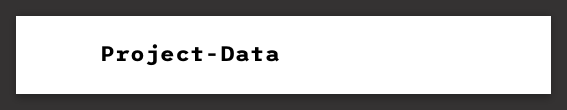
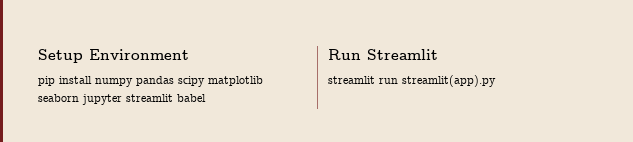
[100,44,280,66] Project-Data -> [38,49,189,63] [38,76,263,87] [38,94,206,105] [328,49,438,60] [328,75,496,87] Setup Environment // pip install numpy pandas scipy matplotlib seaborn jupyter streamlit babel // Run Streamlit // streamlit run streamlit(app).py

